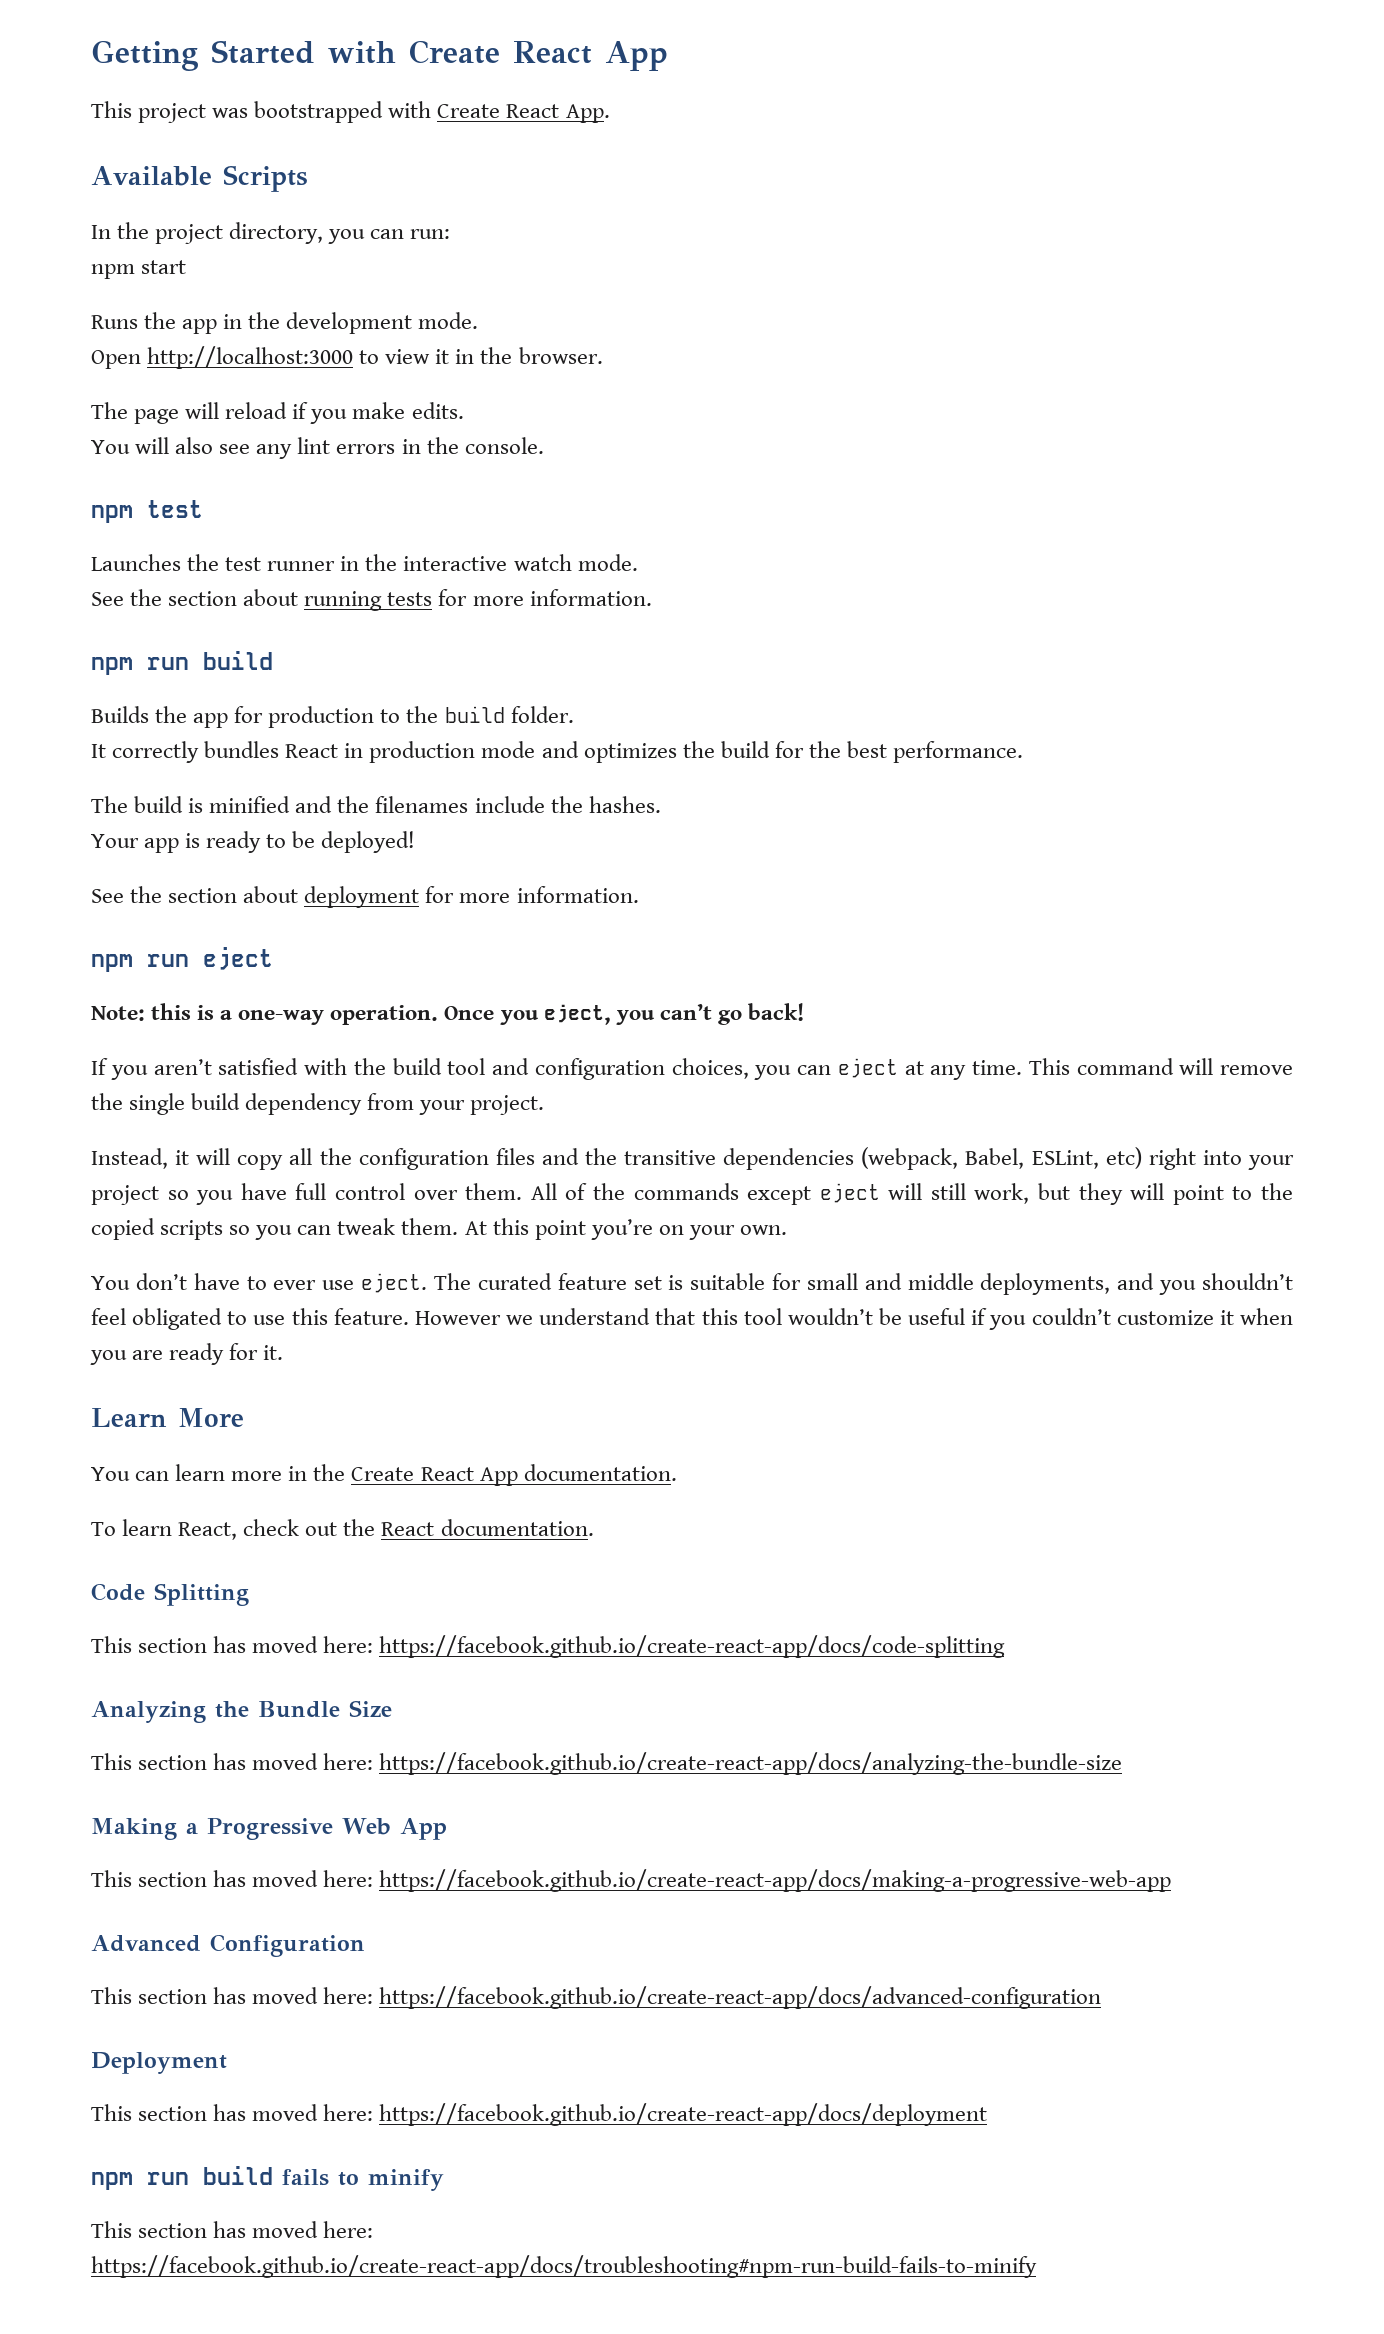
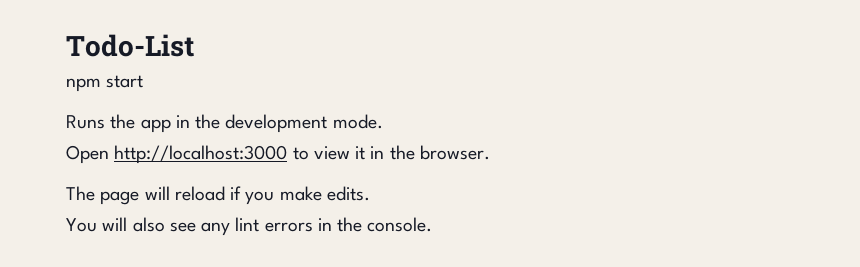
[91,40,668,71] [91,101,610,123] [91,165,308,192] [91,222,451,244] Getting Started with Create React App // This project was bootstrapped with Create React App. // Available Scripts // In the project directory, you can run: -> [66,34,194,57] Todo-List
[91,500,203,523] [91,554,638,571] [91,589,652,611] [91,651,273,675] [91,706,574,728] [91,741,1024,763] [91,796,661,813] [91,831,416,853] [91,886,639,908] [91,947,273,972] [91,1003,804,1025] [91,1058,1293,1080] [91,1093,545,1115] [91,1147,1294,1170] [91,1183,1293,1205] [91,1218,787,1240] [91,1273,1293,1295] [91,1308,1293,1330] [90,1343,284,1365] [91,1408,244,1427] [91,1464,677,1486] [91,1519,594,1540] [91,1583,249,1606] [91,1635,1006,1658] [91,1700,392,1723] [91,1752,1123,1775] [91,1818,447,1840] [91,1869,1172,1892] [91,1934,365,1957] [91,1986,1102,2009] [91,2052,227,2074] [91,2103,988,2126] [91,2166,444,2191] [91,2221,374,2238] [91,2255,1037,2278] // npm test // Launches the test runner in the interactive watch mode. // See the section about running tests for more information. // npm run build // Builds the app for production to the build folder. // It correctly bundles React in production mode and optimizes the build for the best performance. // The build is minified and the filenames include the hashes. // Your app is ready to be deployed! // See the section about deployment for more information. // npm run eject // Note: this is a one-way operation. Once you eject, you can’t go back! // If you aren’t satisfied with the build tool and configuration choices, you can eject at any time. This command will remove the single build dependency from your project. // Instead, it will copy all the configuration files and the transitive dependencies (webpack, Babel, ESLint, etc) right into your project so you have full control over them. All of the commands except eject will still work, but they will point to the copied scripts so you can tweak them. At this point you’re on your own. // You don’t have to ever use eject. The curated feature set is suitable for small and middle deployments, and you shouldn’t feel obligated to use this feature. However we understand that this tool wouldn’t be useful if you couldn’t customize it when you are ready for it. // Learn More // You can learn more in the Create React App documentation. // To learn React, check out the React documentation. // Code Splitting // This section has moved here: https://facebook.github.io/create-react-app/docs/code-splitting // Analyzing the Bundle Size // This section has moved here: https://facebook.github.io/create-react-app/docs/analyzing-the-bundle-size // Making a Progressive Web App // This section has moved here: https://facebook.github.io/create-react-app/docs/making-a-progressive-web-app // Advanced Configuration // This section has moved here: https://facebook.github.io/create-react-app/docs/advanced-configuration // Deployment // This section has moved here: https://facebook.github.io/create-react-app/docs/deployment // npm run build fails to minify // This section has moved here: https://facebook.github.io/create-react-app/docs/troubleshooting#npm-run-build-fails-to-minify -> (433, 224) none

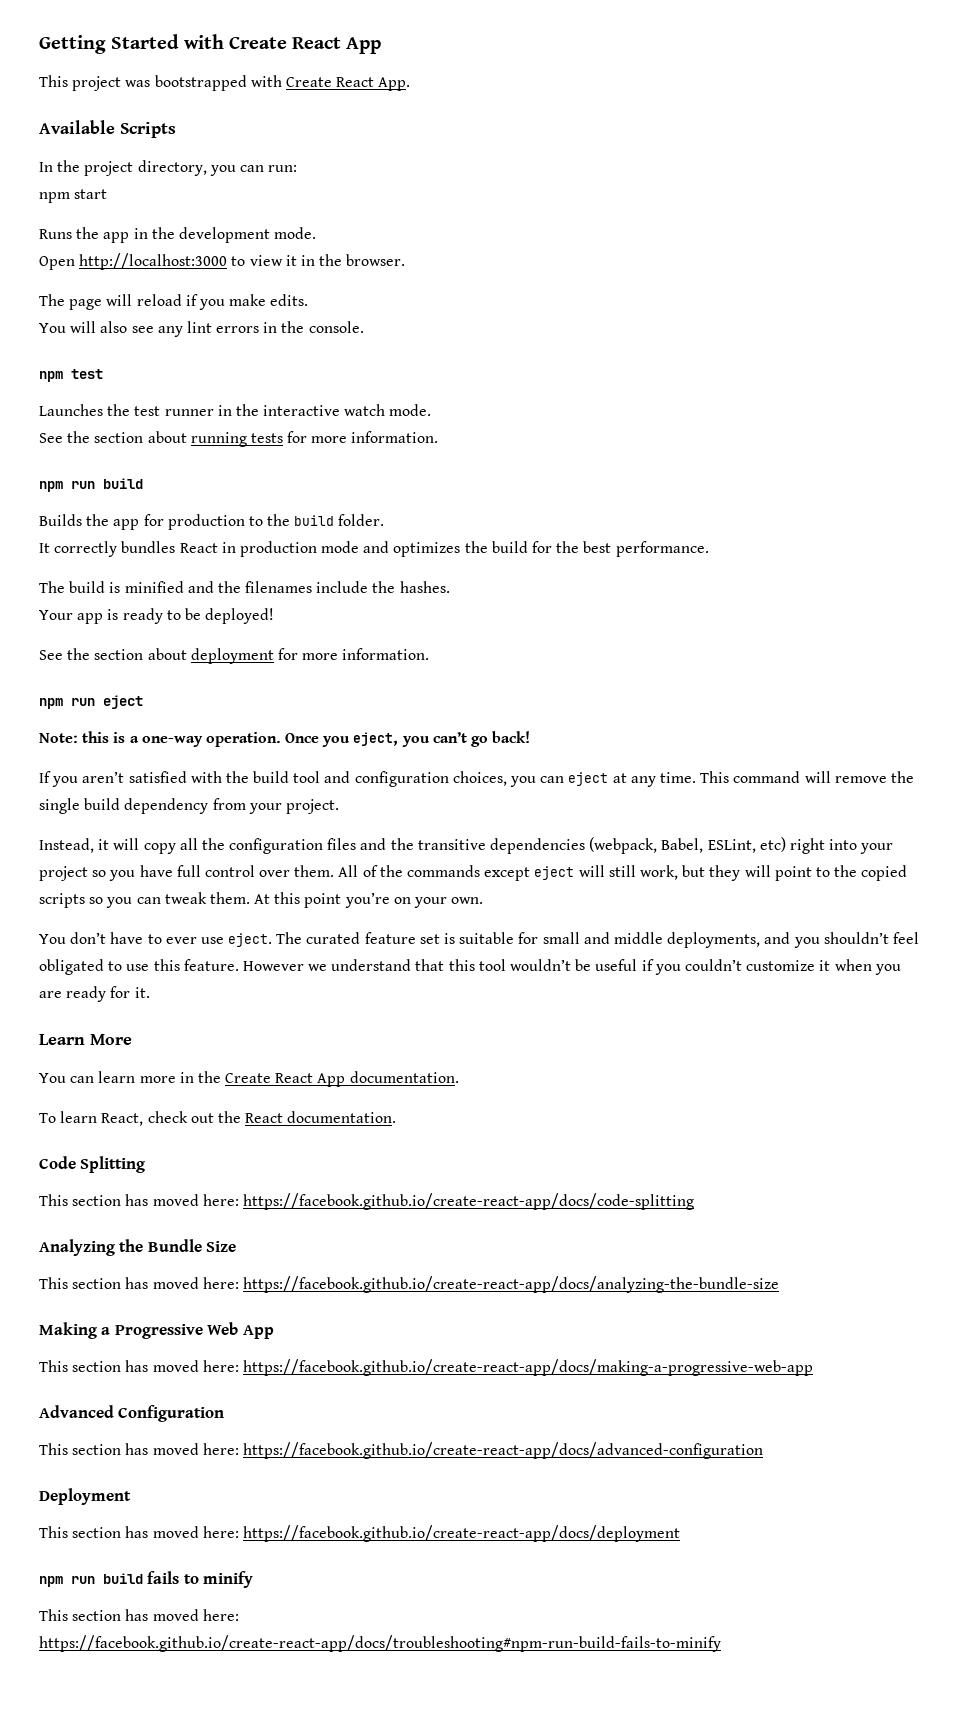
[66,34,194,57] Todo-List -> [39,34,382,54] [39,75,411,91] [39,120,176,138] [39,160,298,176] Getting Started with Create React App // This project was bootstrapped with Create React App. // Available Scripts // In the project directory, you can run:
(433, 224) none -> [39,369,103,382] [39,404,432,416] [39,431,439,447] [39,478,143,492] [39,514,385,530] [39,541,709,557] [39,581,450,593] [39,608,275,624] [39,648,430,664] [39,695,143,709] [39,731,531,747] [39,771,914,787] [39,798,339,814] [39,837,894,854] [39,865,908,881] [39,892,484,908] [39,932,919,948] [39,959,901,975] [39,986,150,1002] [39,1034,132,1045] [39,1071,459,1087] [39,1111,397,1126] [39,1156,146,1173] [39,1193,694,1210] [39,1239,237,1256] [39,1276,779,1293] [39,1322,274,1339] [39,1359,813,1376] [39,1405,225,1422] [39,1442,763,1459] [39,1488,131,1505] [39,1525,680,1542] [39,1571,254,1588] [39,1609,239,1621] [39,1635,721,1652] // npm test // Launches the test runner in the interactive watch mode. // See the section about running tests for more information. // npm run build // Builds the app for production to the build folder. // It correctly bundles React in production mode and optimizes the build for the best performance. // The build is minified and the filenames include the hashes. // Your app is ready to be deployed! // See the section about deployment for more information. // npm run eject // Note: this is a one-way operation. Once you eject, you can’t go back! // If you aren’t satisfied with the build tool and configuration choices, you can eject at any time. This command will remove the single build dependency from your project. // Instead, it will copy all the configuration files and the transitive dependencies (webpack, Babel, ESLint, etc) right into your project so you have full control over them. All of the commands except eject will still work, but they will point to the copied scripts so you can tweak them. At this point you’re on your own. // You don’t have to ever use eject. The curated feature set is suitable for small and middle deployments, and you shouldn’t feel obligated to use this feature. However we understand that this tool wouldn’t be useful if you couldn’t customize it when you are ready for it. // Learn More // You can learn more in the Create React App documentation. // To learn React, check out the React documentation. // Code Splitting // This section has moved here: https://facebook.github.io/create-react-app/docs/code-splitting // Analyzing the Bundle Size // This section has moved here: https://facebook.github.io/create-react-app/docs/analyzing-the-bundle-size // Making a Progressive Web App // This section has moved here: https://facebook.github.io/create-react-app/docs/making-a-progressive-web-app // Advanced Configuration // This section has moved here: https://facebook.github.io/create-react-app/docs/advanced-configuration // Deployment // This section has moved here: https://facebook.github.io/create-react-app/docs/deployment // npm run build fails to minify // This section has moved here: https://facebook.github.io/create-react-app/docs/troubleshooting#npm-run-build-fails-to-minify

